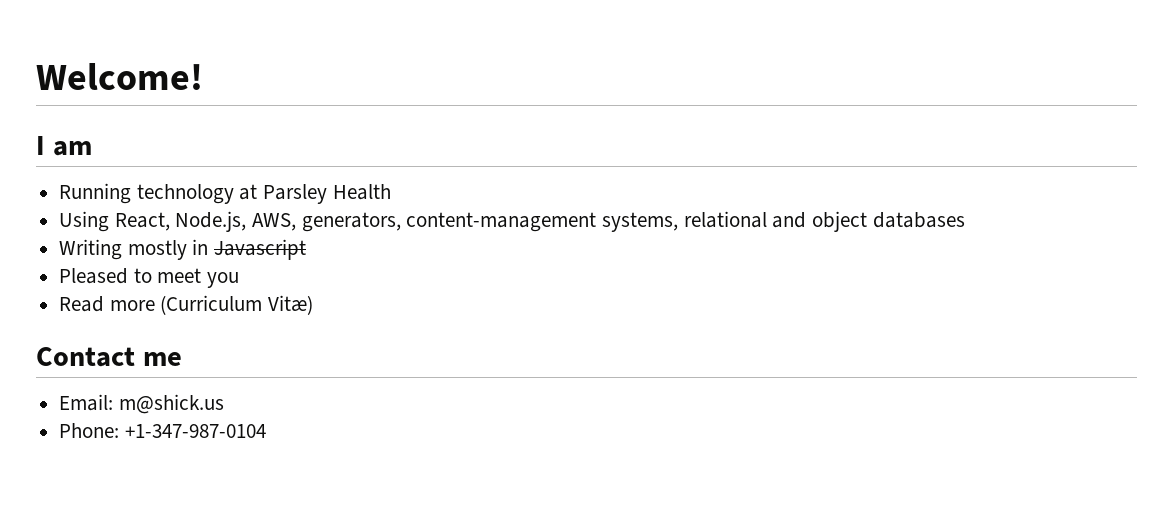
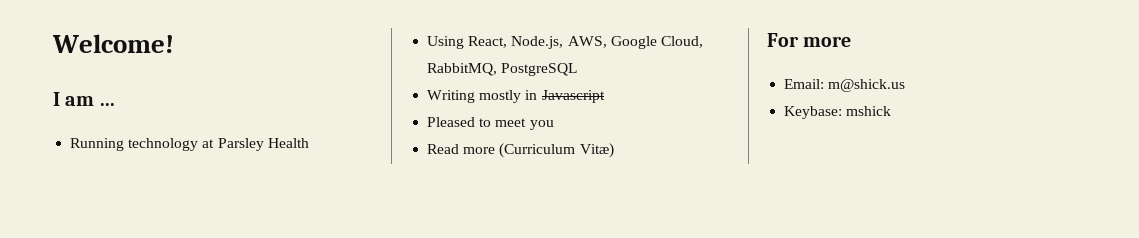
(92, 148) none -> [99,103,115,106] ...
[301,211,965,232] generators, content-management systems, relational and object databases -> [610,36,703,49] [427,63,578,76] Google Cloud, RabbitMQ, PostgreSQL
[36,347,182,367] Contact me -> [767,33,852,47] For more
[59,423,266,438] Phone: +1-347-987-0104 -> [784,106,892,119] Keybase: mshick

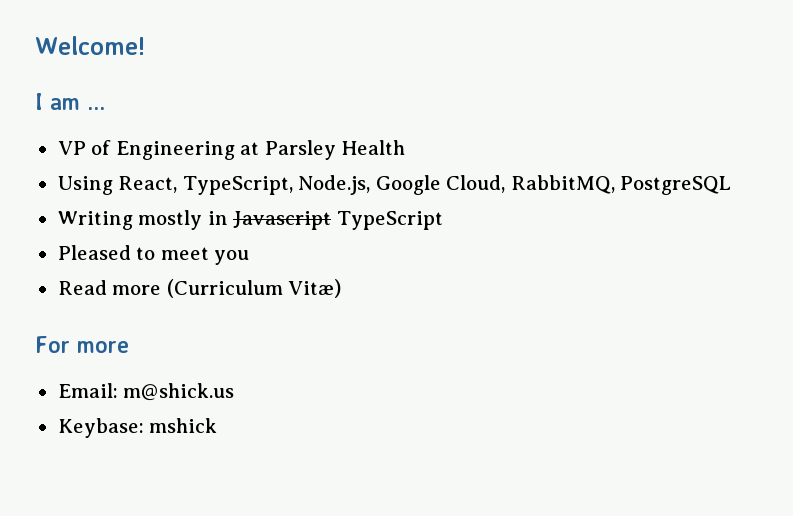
[70,138,199,151] Running technology -> [57,140,235,160] VP of Engineering
[511,36,607,49] Node.js, AWS, -> [182,175,371,195] TypeScript, Node.js,
(605, 96) none -> [336,211,443,230] TypeScript

